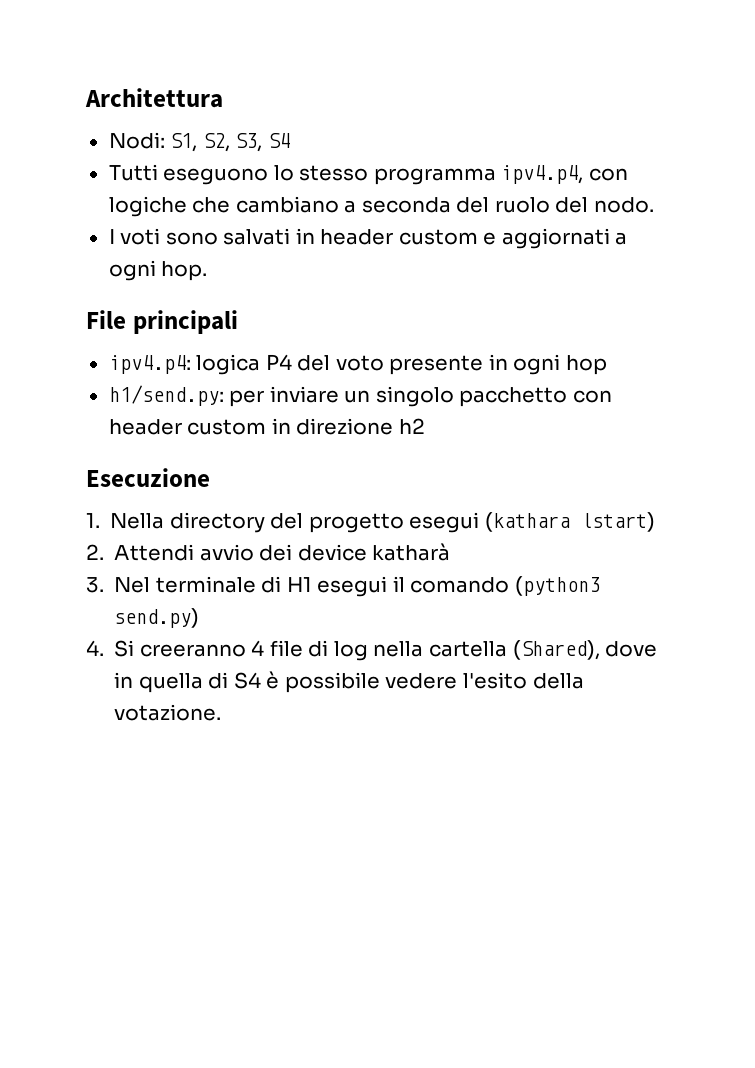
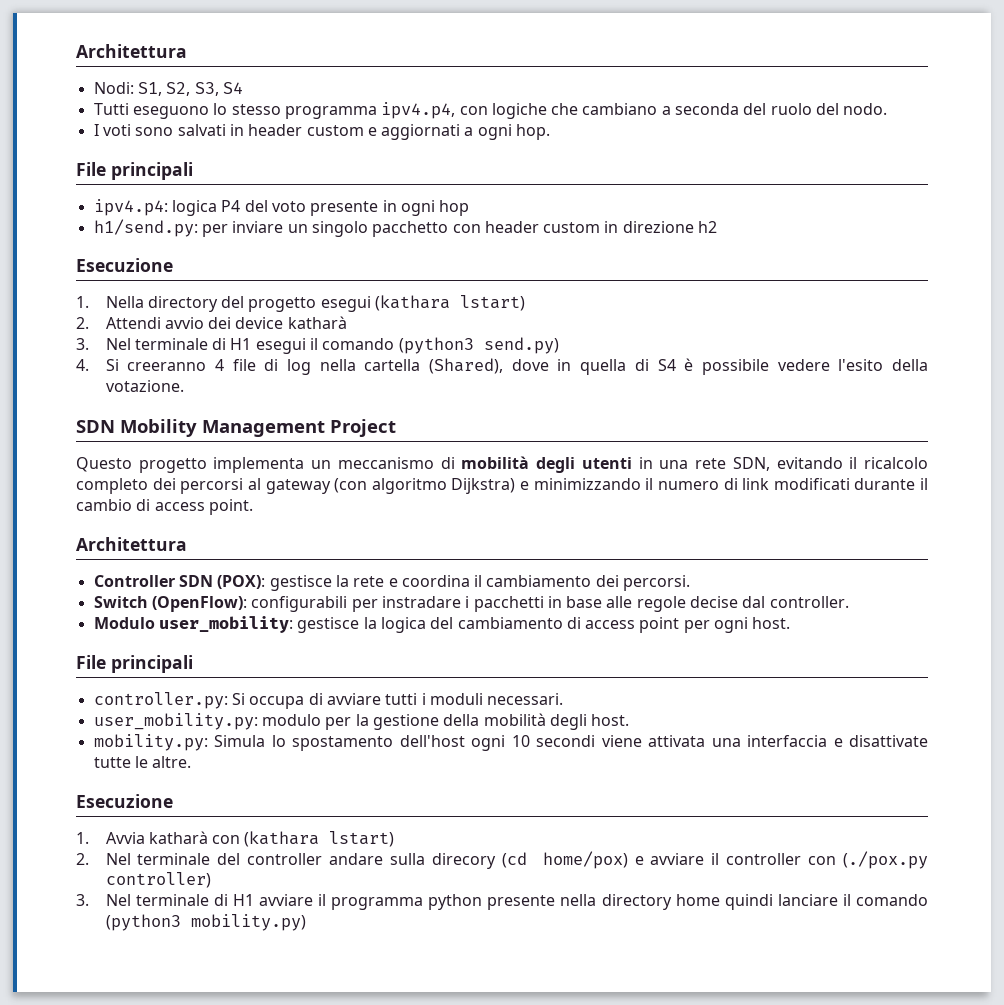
(222, 712) none -> [76,419,396,437] [76,456,929,473] [76,478,928,494] [76,499,253,515] [76,537,187,551] [93,575,691,591] [93,596,849,612] [93,616,791,633] [76,655,193,673] [93,692,564,709] [93,713,630,730] [93,734,928,751] [93,756,192,768] [76,794,173,808] [76,831,395,847] [76,851,929,869] [105,872,211,888] [76,894,929,910] [105,914,306,931] // SDN Mobility Management Project // Questo progetto implementa un meccanismo di mobilità degli utenti in una rete SDN, evitando il ricalcolo completo dei percorsi al gateway (con algoritmo Dijkstra) e minimizzando il numero di link modificati durante il cambio di access point. // Architettura // Controller SDN (POX): gestisce la rete e coordina il cambiamento dei percorsi. // Switch (OpenFlow): configurabili per instradare i pacchetti in base alle regole decise dal controller. // Modulo user_mobility: gestisce la logica del cambiamento di access point per ogni host. // File principali // controller.py: Si occupa di avviare tutti i moduli necessari. // user_mobility.py: modulo per la gestione della mobilità degli host. // mobility.py: Simula lo spostamento dell'host ogni 10 secondi viene attivata una interfaccia e disattivate tutte le altre. // Esecuzione // 1. Avvia katharà con (kathara lstart) // 2. Nel terminale del controller andare sulla direcory (cd home/pox) e avviare il controller con (./pox.py controller) // 3. Nel terminale di H1 avviare il programma python presente nella directory home quindi lanciare il comando (python3 mobility.py)

